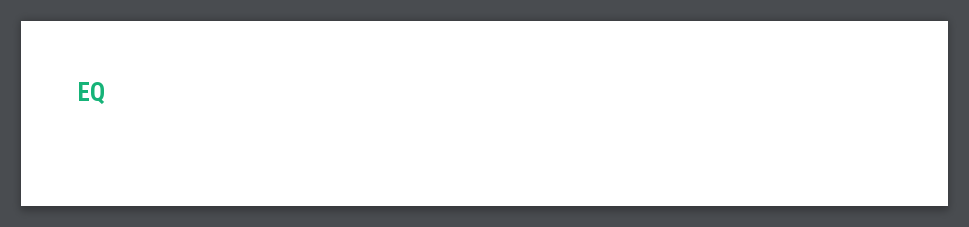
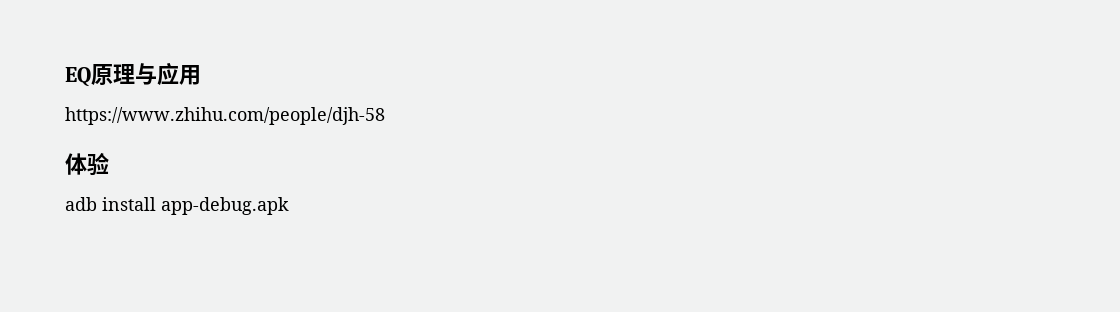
(105, 93) none -> [91,62,201,86] [65,107,385,125] [65,152,109,176] [65,197,289,215] 原理与应用 // https://www.zhihu.com/people/djh-58 // 体验 // adb install app-debug.apk

